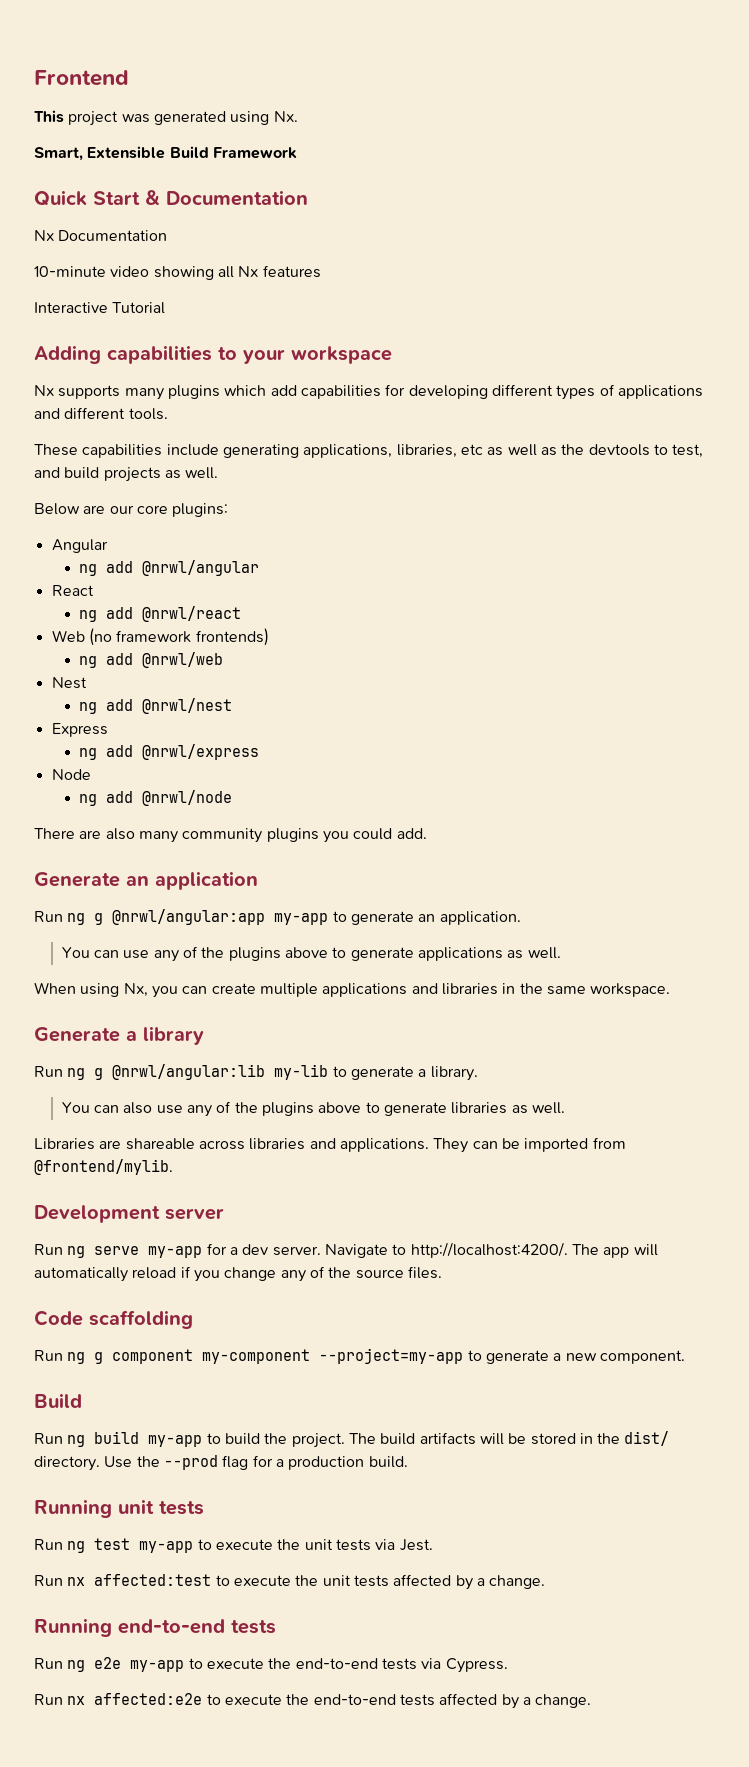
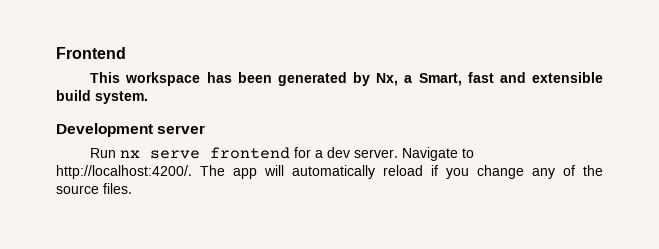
[68,111,298,126] [34,146,297,161] [34,190,308,206] [34,230,168,241] [34,265,321,280] [34,302,166,314] [34,345,392,364] [34,384,703,400] [34,407,168,420] [34,444,704,458] [34,467,219,482] [34,503,229,517] [51,539,108,553] [79,560,260,576] [51,585,94,596] [79,606,242,622] [51,628,269,646] [79,652,224,668] [51,677,87,689] [79,698,233,714] [51,723,108,737] [79,744,260,760] [51,769,91,780] [79,790,233,806] [34,828,427,843] [34,871,258,890] [34,909,521,925] [61,946,561,962] [34,982,671,998] [34,1026,204,1045] [34,1064,478,1081] [61,1101,565,1117] [34,1137,626,1153] [34,1159,173,1175] project was generated using Nx. // Smart, Extensible Build Framework // Quick Start & Documentation // Nx Documentation // 10-minute video showing all Nx features // Interactive Tutorial // Adding capabilities to your workspace // Nx supports many plugins which add capabilities for developing different types of applications and different tools. // These capabilities include generating applications, libraries, etc as well as the devtools to test, and build projects as well. // Below are our core plugins: // Angular // ng add @nrwl/angular // React // ng add @nrwl/react // Web (no framework frontends) // ng add @nrwl/web // Nest // ng add @nrwl/nest // Express // ng add @nrwl/express // Node // ng add @nrwl/node // There are also many community plugins you could add. // Generate an application // Run ng g @nrwl/angular:app my-app to generate an application. // You can use any of the plugins above to generate applications as well. // When using Nx, you can create multiple applications and libraries in the same workspace. // Generate a library // Run ng g @nrwl/angular:lib my-lib to generate a library. // You can also use any of the plugins above to generate libraries as well. // Libraries are shareable across libraries and applications. They can be imported from @frontend/mylib. -> [125,72,603,86] [56,90,148,104] workspace has been generated by Nx, a Smart, fast and extensible build system.
[67,1246,203,1258] ng serve my-app -> [120,147,291,159] nx serve frontend
[34,1310,193,1329] [34,1348,685,1364] [34,1393,82,1408] [34,1431,670,1448] [34,1455,408,1471] [34,1499,204,1518] [34,1538,433,1553] [34,1574,546,1590] [34,1618,276,1637] [34,1657,508,1673] [34,1693,592,1709] // Code scaffolding // Run ng g component my-component --project=my-app to generate a new component. // Build // Run ng build my-app to build the project. The build artifacts will be stored in the dist/ directory. Use the --prod flag for a production build. // Running unit tests // Run ng test my-app to execute the unit tests via Jest. // Run nx affected:test to execute the unit tests affected by a change. // Running end-to-end tests // Run ng e2e my-app to execute the end-to-end tests via Cypress. // Run nx affected:e2e to execute the end-to-end tests affected by a change. -> (132, 188) none

